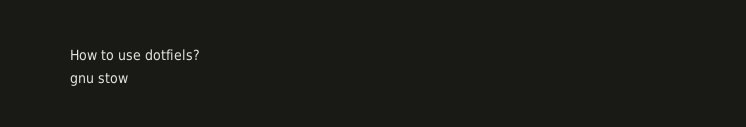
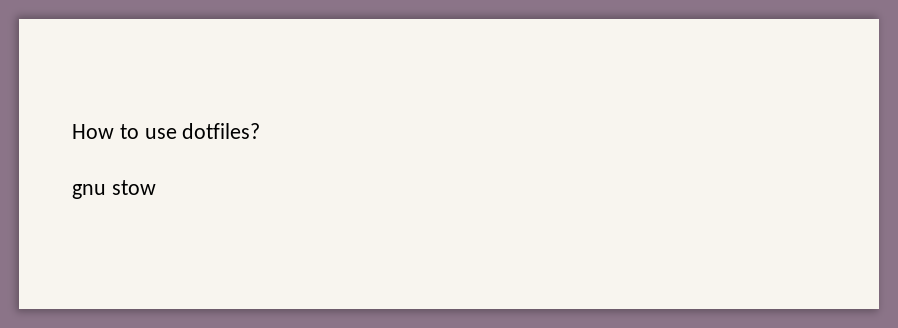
[145,49,200,61] dotfiels? -> [182,123,261,139] dotfiles?

